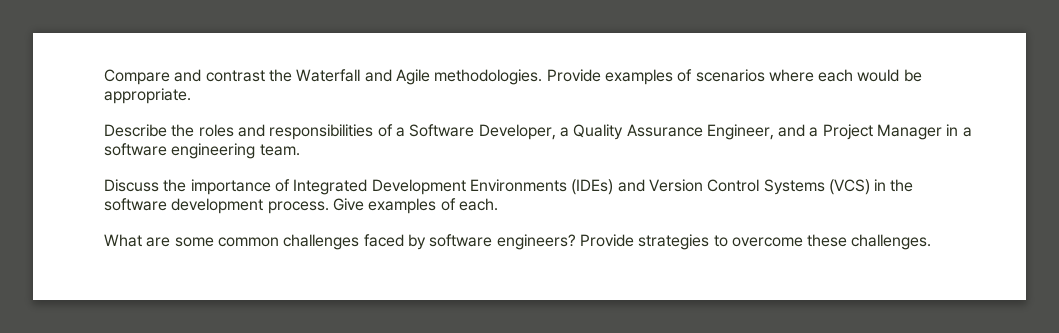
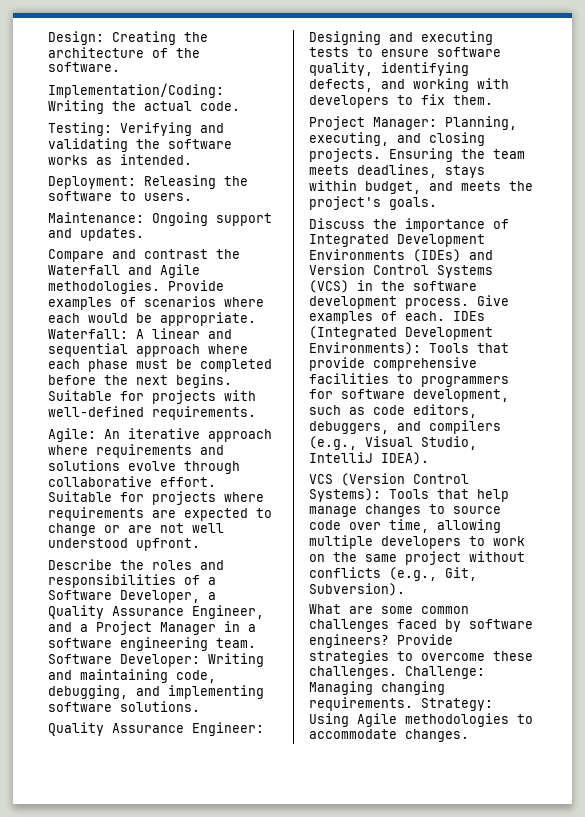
(104, 77) none -> [48,31,208,45] [48,47,200,58] [48,62,120,72] [48,83,224,98] [48,100,240,114] [48,122,224,136] [48,138,232,152] [48,154,192,165] [48,175,248,189] [48,191,192,201] [48,212,272,226] [48,228,144,241] Design: Creating the architecture of the software. // Implementation/Coding: Writing the actual code. // Testing: Verifying and validating the software works as intended. // Deployment: Releasing the software to users. // Maintenance: Ongoing support and updates. //
(191, 96) none -> [48,328,232,339] [48,343,248,357] [48,359,272,372] [48,374,232,388] [48,390,256,404] [48,406,256,420] [48,428,272,442] [48,444,224,458] [48,460,240,474] [48,476,216,487] [48,491,264,505] [48,507,272,521] [48,523,224,536] [48,538,200,551] Waterfall: A linear and sequential approach where each phase must be completed before the next begins. Suitable for projects with well-defined requirements. // Agile: An iterative approach where requirements and solutions evolve through collaborative effort. Suitable for projects where requirements are expected to change or are not well understood upfront.
(300, 150) none -> [48,653,264,667] [48,669,216,683] [48,685,264,699] [48,701,200,712] [48,722,264,736] [309,31,493,45] [309,47,501,57] [309,62,469,76] [309,78,509,92] [309,94,493,108] [309,116,517,130] [309,132,485,146] [309,148,525,162] [309,164,485,178] [309,180,533,194] [309,196,437,210] Software Developer: Writing and maintaining code, debugging, and implementing software solutions. // Quality Assurance Engineer: Designing and executing tests to ensure software quality, identifying defects, and working with developers to fix them. // Project Manager: Planning, executing, and closing projects. Ensuring the team meets deadlines, stays within budget, and meets the project's goals.
(498, 204) none -> [453,311,485,321] [309,326,493,340] [309,342,509,355] [309,357,477,371] [309,373,509,387] [309,389,509,402] [309,404,477,418] [309,420,501,434] [309,436,477,450] [309,452,429,465] [309,473,469,486] [309,488,509,502] [309,504,501,517] [309,519,501,533] [309,535,525,549] [309,551,525,565] [309,567,477,581] [309,583,405,596] IDEs (Integrated Development Environments): Tools that provide comprehensive facilities to programmers for software development, such as code editors, debuggers, and compilers (e.g., Visual Studio, IntelliJ IDEA). // VCS (Version Control Systems): Tools that help manage changes to source code over time, allowing multiple developers to work on the same project without conflicts (e.g., Git, Subversion).
(932, 242) none -> [405,666,485,679] [309,681,445,695] [309,697,493,711] [309,713,533,727] [309,729,469,742] Challenge: Managing changing requirements. Strategy: Using Agile methodologies to accommodate changes.

